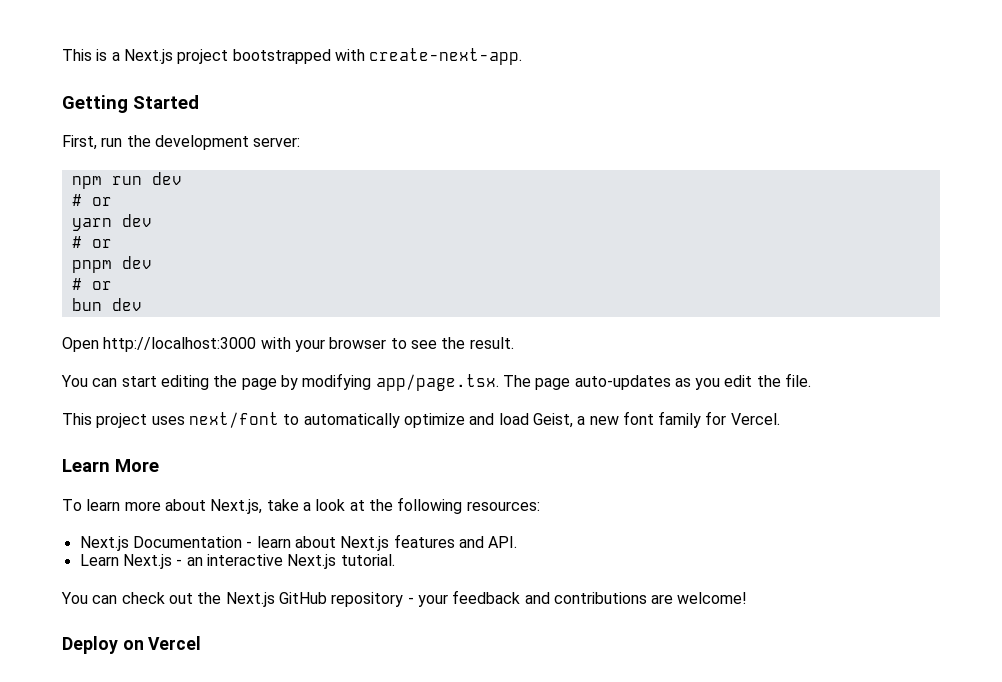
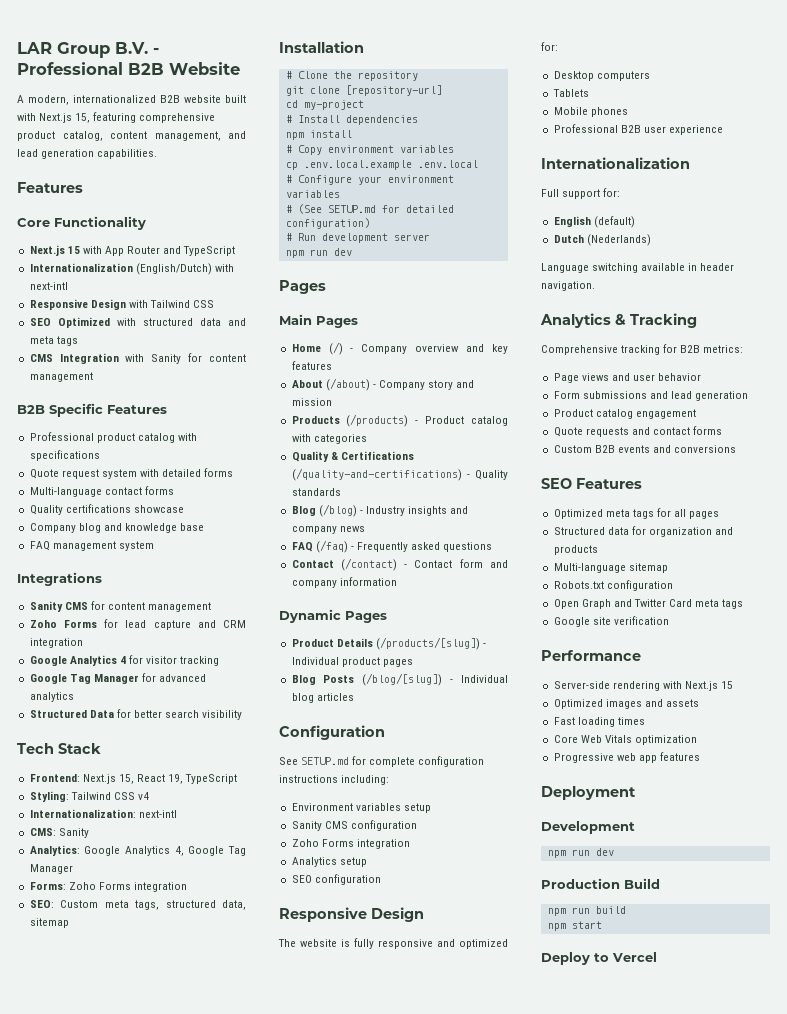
[62,48,523,65] [62,95,199,113] [62,135,301,150] [71,172,182,189] [71,194,112,206] [71,214,152,231] [71,236,112,248] [71,256,152,273] [71,278,112,290] [71,298,142,311] [62,337,514,352] [61,373,812,391] [62,411,780,428] [62,459,159,472] [62,497,540,514] [79,534,518,551] [79,554,395,569] [61,590,748,607] This is a Next.js project bootstrapped with create-next-app. // Getting Started // First, run the development server: // npm run dev // # or // yarn dev // # or // pnpm dev // # or // bun dev // Open http://localhost:3000 with your browser to see the result. // You can start editing the page by modifying app/page.tsx. The page auto-updates as you edit the file. // This project uses next/font to automatically optimize and load Geist, a new font family for Vercel. // Learn More // To learn more about Next.js, take a look at the following resources: // Next.js Documentation - learn about Next.js features and API. // Learn Next.js - an interactive Next.js tutorial. // You can check out the Next.js GitHub repository - your feedback and contributions are welcome! -> [17,42,159,58] [17,62,240,75] [17,95,246,105] [17,112,216,123] [17,131,246,141] [17,149,158,159] [17,182,83,193] [17,216,146,230] [29,245,236,256] [29,263,234,275] [29,282,68,290] [29,299,215,310] [29,317,246,328] [29,336,78,346] [29,353,246,364] [29,372,93,382] [17,403,167,417] [29,432,197,443] [29,450,100,461] [29,468,234,479] [29,486,174,497] [29,504,184,515] [29,523,205,533] [29,541,154,551] [17,572,102,586] [29,601,212,612] [29,619,246,630] [29,638,83,648] [29,655,220,666] [29,673,207,684] [29,692,74,702] [29,709,243,720] [17,743,101,754] [29,774,238,784] [29,791,149,802] [29,809,177,818] [29,828,89,838] [29,845,246,856] [29,864,73,874] [29,882,187,892] [29,900,246,910] [29,918,69,928] [279,41,364,53] [285,71,418,81] [285,85,442,96] [285,100,364,110] [285,115,418,125] [285,130,352,140] [285,145,454,155] [285,160,478,170] [285,175,454,185] [285,190,340,198] [285,204,454,214] [285,218,370,229] [285,233,430,243] [285,248,352,258] [279,280,326,294] [279,314,358,328] [291,342,508,355] [291,361,332,370] [291,378,475,391] [291,398,332,406] [291,414,508,427] [291,434,367,444] [291,451,414,462] [291,468,508,481] [291,488,341,496] [291,504,469,517] [291,526,365,534] [291,540,493,553] [291,558,508,571] [291,577,397,588] [279,609,387,623] [291,637,486,650] [291,657,413,667] [291,673,508,686] [291,693,354,703] [279,725,385,740] [279,756,485,767] [279,775,390,785] [291,803,431,813] [291,820,417,831] [291,839,410,849] [291,857,367,867] [291,874,381,885] [279,907,424,922] [278,938,508,949] [541,42,558,51] [553,71,650,81] [552,89,589,97] [553,107,628,117] [553,124,723,135] [541,157,690,169] [541,188,621,199] [553,216,635,228] [553,234,651,246] [541,263,735,273] [541,281,595,291] [540,313,697,328] [541,344,744,355] [553,373,702,383] [553,391,749,401] [553,409,696,419] [553,426,723,437] [553,445,737,453] [541,478,642,489] [553,508,720,519] [553,526,734,537] [553,545,598,555] [553,563,668,573] [553,580,673,591] [553,599,744,609] [553,616,669,627] [541,650,641,661] [553,681,734,691] [553,699,699,709] [553,717,645,727] [553,735,697,745] [553,752,700,763] [541,786,636,800] [541,821,635,834] [547,848,614,858] [541,878,660,889] [547,906,626,916] [547,921,602,931] LAR Group B.V. - Professional B2B Website // A modern, internationalized B2B website built with Next.js 15, featuring comprehensive product catalog, content management, and lead generation capabilities. // Features // Core Functionality // Next.js 15 with App Router and TypeScript // Internationalization (English/Dutch) with next-intl // Responsive Design with Tailwind CSS // SEO Optimized with structured data and meta tags // CMS Integration with Sanity for content management // B2B Specific Features // Professional product catalog with specifications // Quote request system with detailed forms // Multi-language contact forms // Quality certifications showcase // Company blog and knowledge base // FAQ management system // Integrations // Sanity CMS for content management // Zoho Forms for lead capture and CRM integration // Google Analytics 4 for visitor tracking // Google Tag Manager for advanced analytics // Structured Data for better search visibility // Tech Stack // Frontend: Next.js 15, React 19, TypeScript // Styling: Tailwind CSS v4 // Internationalization: next-intl // CMS: Sanity // Analytics: Google Analytics 4, Google Tag Manager // Forms: Zoho Forms integration // SEO: Custom meta tags, structured data, sitemap // Installation // # Clone the repository // git clone [repository-url] // cd my-project // # Install dependencies // npm install // # Copy environment variables // cp .env.local.example .env.local // # Configure your environment variables // # (See SETUP.md for detailed configuration) // # Run development server // npm run dev // Pages // Main Pages // Home (/) - Company overview and key features // About (/about) - Company story and mission // Products (/products) - Product catalog with categories // Quality & Certifications (/quality-and-certifications) - Quality standards // Blog (/blog) - Industry insights and company news // FAQ (/faq) - Frequently asked questions // Contact (/contact) - Contact form and company information // Dynamic Pages // Product Details (/products/[slug]) - Individual product pages // Blog Posts (/blog/[slug]) - Individual blog articles // Configuration // See SETUP.md for complete configuration instructions including: // Environment variables setup // Sanity CMS configuration // Zoho Forms integration // Analytics setup // SEO configuration // Responsive Design // The website is fully responsive and optimized for: // Desktop computers // Tablets // Mobile phones // Professional B2B user experience // Internationalization // Full support for: // English (default) // Dutch (Nederlands) // Language switching available in header navigation. // Analytics & Tracking // Comprehensive tracking for B2B metrics: // Page views and user behavior // Form submissions and lead generation // Product catalog engagement // Quote requests and contact forms // Custom B2B events and conversions // SEO Features // Optimized meta tags for all pages // Structured data for organization and products // Multi-language sitemap // Robots.txt configuration // Open Graph and Twitter Card meta tags // Google site verification // Performance // Server-side rendering with Next.js 15 // Optimized images and assets // Fast loading times // Core Web Vitals optimization // Progressive web app features // Deployment // Development // npm run dev // Production Build // npm run build // npm start
[122,640,144,650] on -> [594,953,609,962] to

